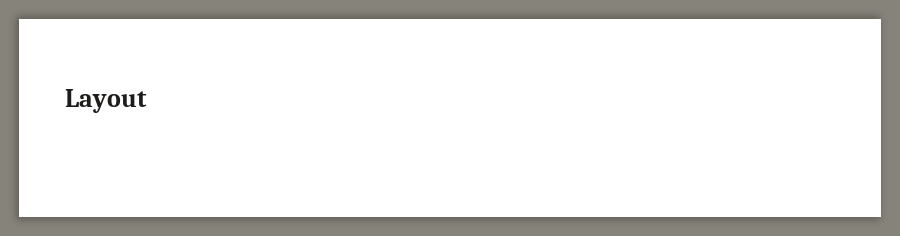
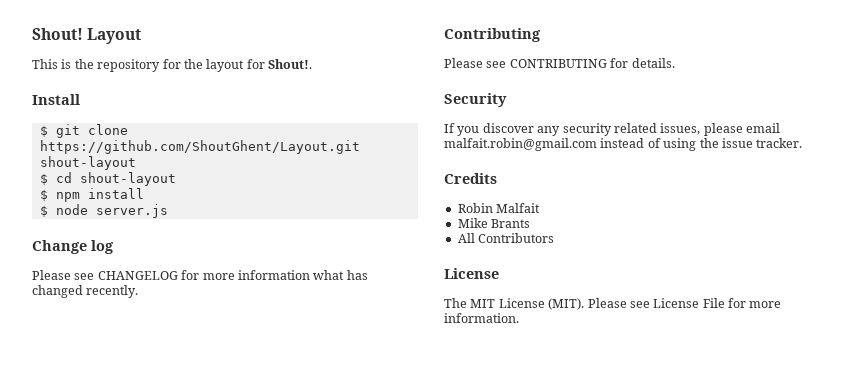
(65, 101) none -> [32,28,83,40] Shout!
(147, 101) none -> [32,59,312,72] [32,94,80,105] [39,124,128,138] [39,140,360,154] [39,156,136,170] [39,172,176,186] [39,188,144,202] [39,204,168,218] [32,240,114,254] [32,270,368,280] [32,285,139,298] [444,28,541,42] [444,58,675,68] [444,93,507,107] [444,123,780,136] [444,138,803,151] [444,173,497,184] [457,203,541,213] [457,218,531,228] [457,233,555,243] [444,268,499,279] [444,298,782,310] [444,313,519,323] // This is the repository for the layout for Shout!. // Install // $ git clone https://github.com/ShoutGhent/Layout.git shout-layout // $ cd shout-layout // $ npm install // $ node server.js // Change log // Please see CHANGELOG for more information what has changed recently. // Contributing // Please see CONTRIBUTING for details. // Security // If you discover any security related issues, please email malfait.robin@gmail.com instead of using the issue tracker. // Credits // Robin Malfait // Mike Brants // All Contributors // License // The MIT License (MIT). Please see License File for more information.

